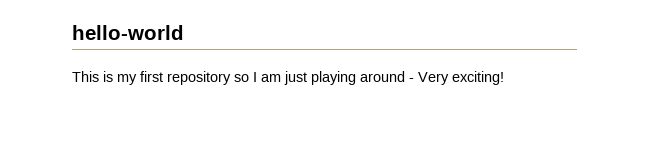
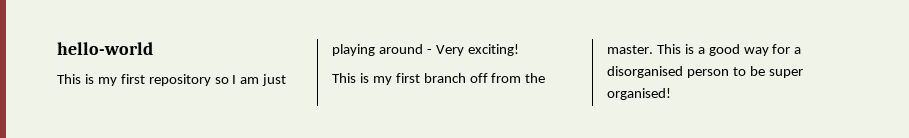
(504, 78) none -> [332,73,546,85] [607,44,802,56] [607,66,803,78] [607,88,671,100] // This is my first branch off from the master. This is a good way for a disorganised person to be super organised!

